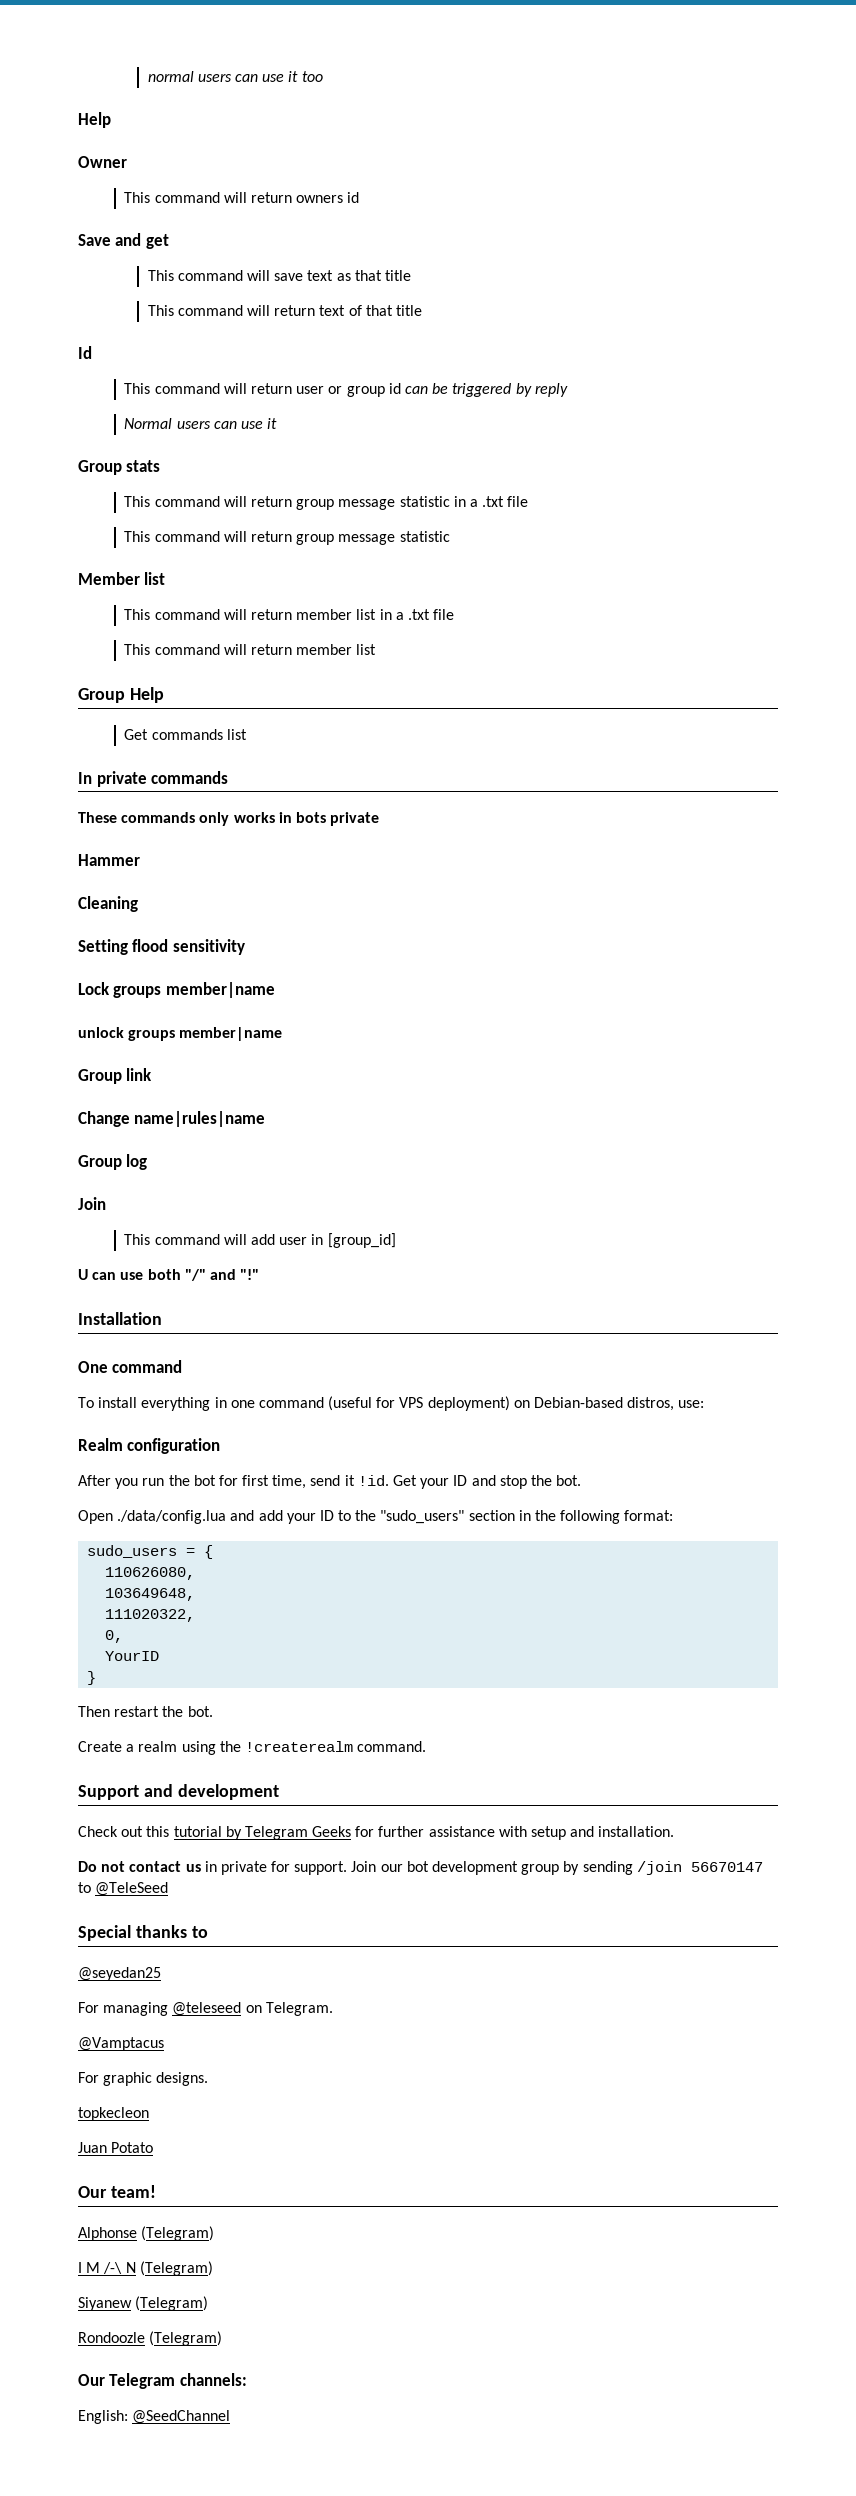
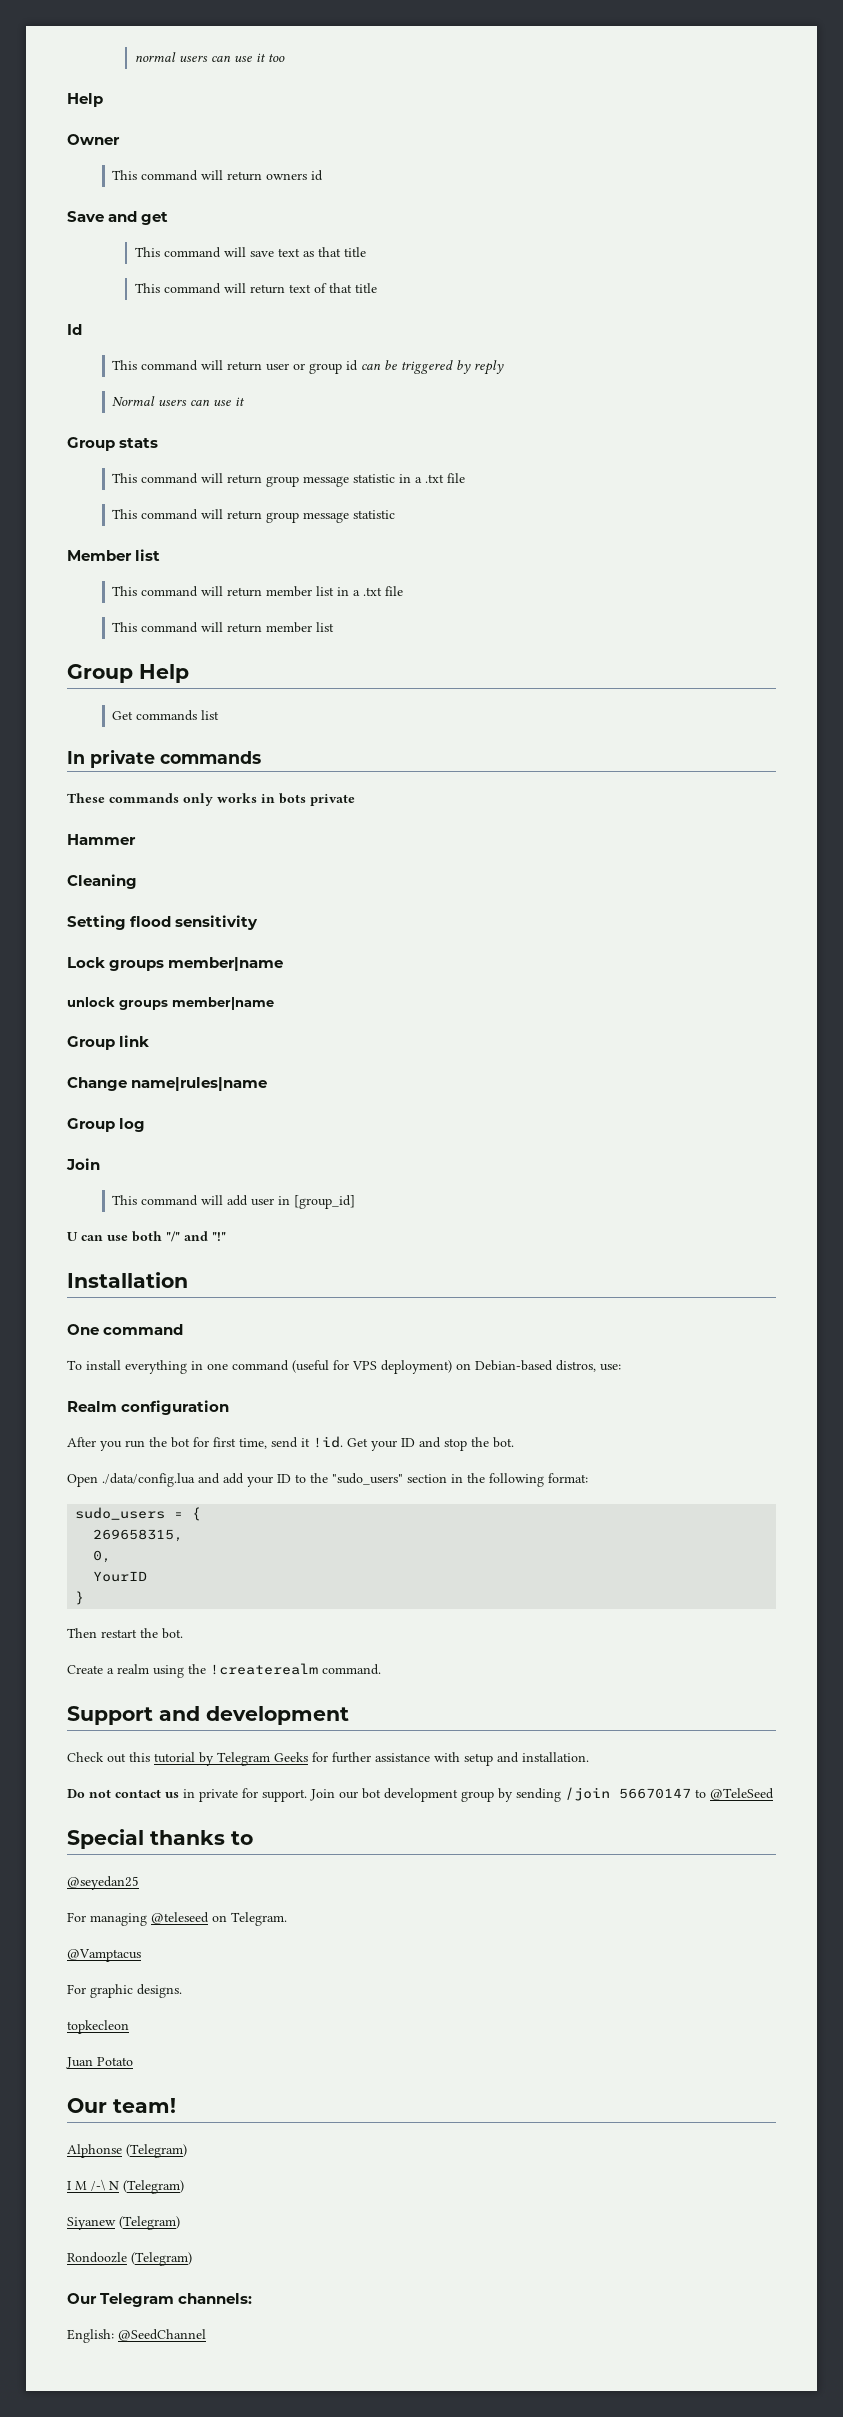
[105,1567,196,1580] [105,1588,196,1601] [105,1609,196,1622] 110626080, // 103649648, // 111020322, -> [93,1529,184,1542] 269658315,

